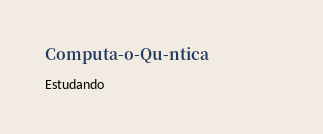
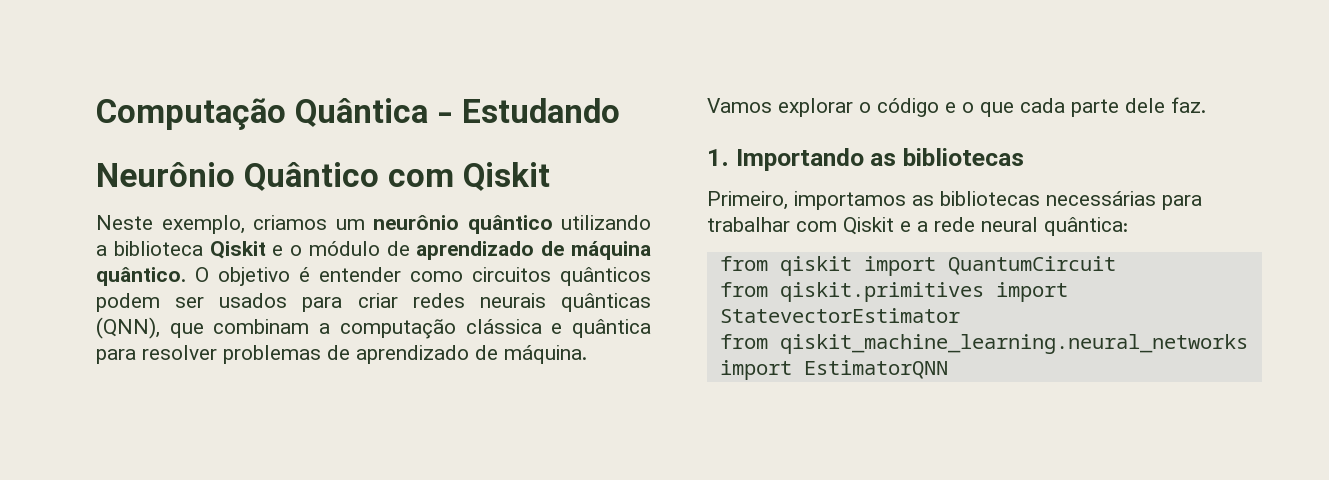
[45,47,210,64] [45,79,104,89] Computa-o-Qu-ntica // Estudando -> [96,98,620,130] [96,162,550,191] [96,215,651,234] [96,241,651,260] [96,267,651,286] [96,293,651,312] [96,317,651,339] [96,345,587,364] [707,97,1206,117] [707,148,1024,171] [707,191,1202,210] [707,217,1128,236] [719,256,1116,276] [719,282,1068,302] [719,308,960,323] [719,334,1248,354] [719,360,948,380] Computação Quântica - Estudando // Neurônio Quântico com Qiskit // Neste exemplo, criamos um neurônio quântico utilizando a biblioteca Qiskit e o módulo de aprendizado de máquina quântico. O objetivo é entender como circuitos quânticos podem ser usados para criar redes neurais quânticas (QNN), que combinam a computação clássica e quântica para resolver problemas de aprendizado de máquina. Vamos explorar o código e o que cada parte dele faz. // 1. Importando as bibliotecas // Primeiro, importamos as bibliotecas necessárias para trabalhar com Qiskit e a rede neural quântica: // from qiskit import QuantumCircuit // from qiskit.primitives import StatevectorEstimator // from qiskit_machine_learning.neural_networks import EstimatorQNN

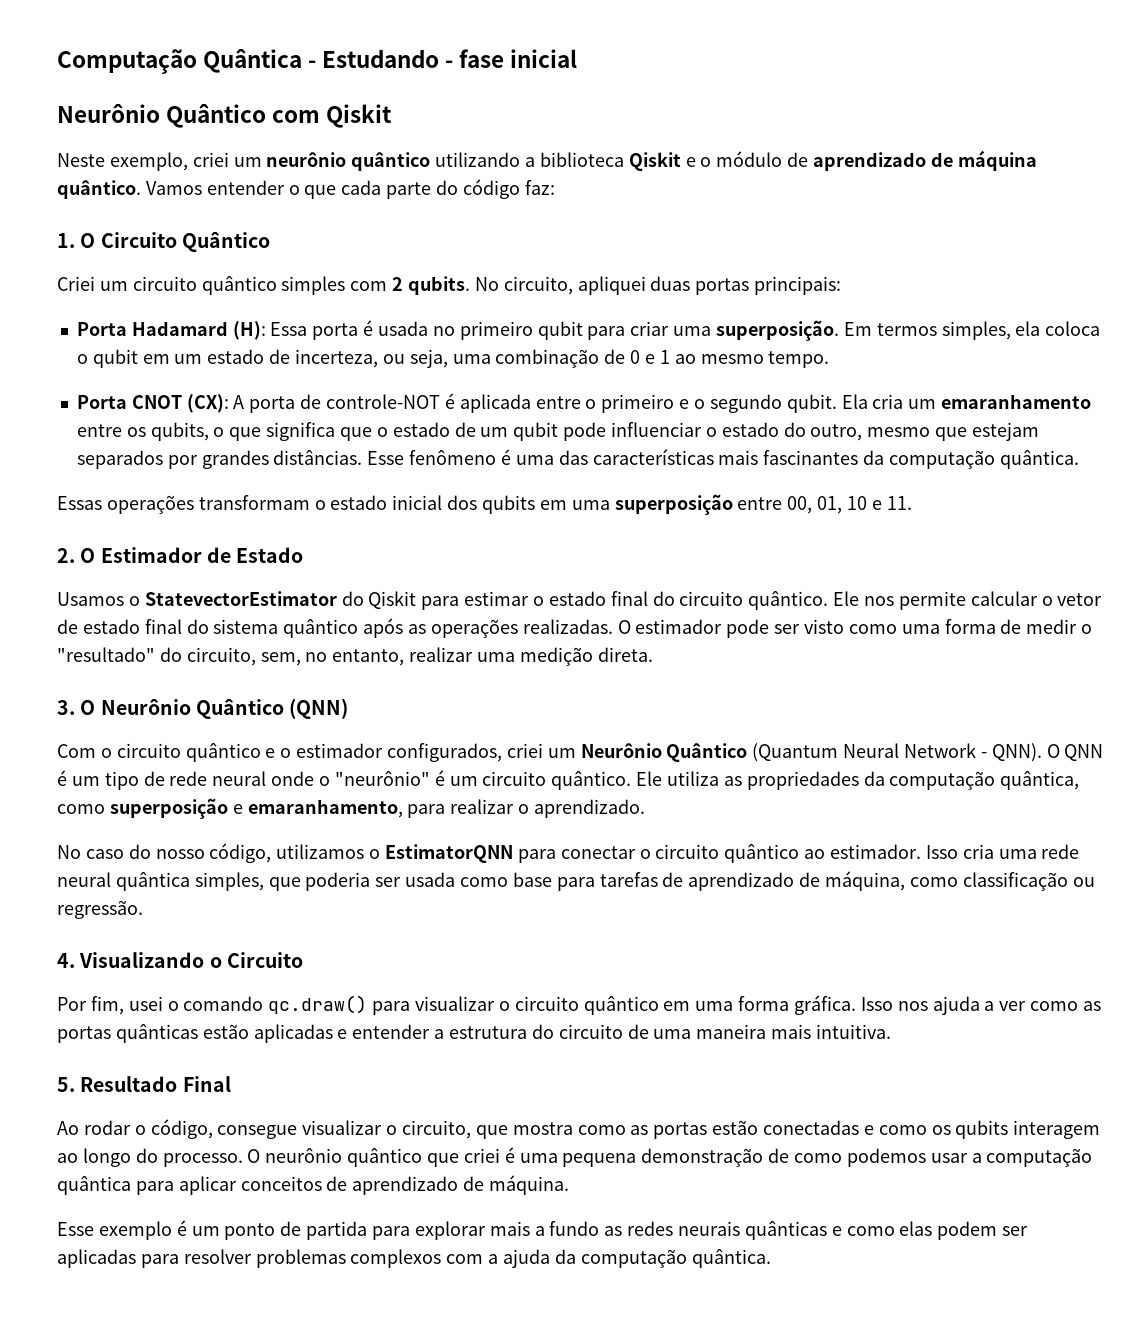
(620, 110) none -> [445,49,578,68] - fase inicial
[253,215,327,230] criamos -> [192,152,229,167] criei
[195,267,651,286] [96,293,651,312] [96,317,651,339] [96,345,587,364] [707,97,1206,117] [707,148,1024,171] [707,191,1202,210] [707,217,1128,236] [719,256,1116,276] [719,282,1068,302] [719,308,960,323] [719,334,1248,354] [719,360,948,380] O objetivo é entender como circuitos quânticos podem ser usados para criar redes neurais quânticas (QNN), que combinam a computação clássica e quântica para resolver problemas de aprendizado de máquina. Vamos explorar o código e o que cada parte dele faz. // 1. Importando as bibliotecas // Primeiro, importamos as bibliotecas necessárias para trabalhar com Qiskit e a rede neural quântica: // from qiskit import QuantumCircuit // from qiskit.primitives import StatevectorEstimator // from qiskit_machine_learning.neural_networks import EstimatorQNN -> [145,179,555,199] [57,232,270,252] [57,276,842,295] [76,320,1101,341] [76,349,830,368] [76,393,1092,413] [76,422,1040,441] [76,449,1079,469] [57,494,912,515] [57,547,304,563] [57,591,1103,610] [57,618,1093,638] [57,647,653,666] [57,698,349,719] [57,743,1104,762] [57,770,1080,790] [57,798,646,819] [57,843,1080,863] [57,871,1095,891] [57,900,143,919] [57,952,303,968] [57,995,1102,1015] [57,1024,892,1043] [57,1076,231,1092] [57,1119,1101,1139] [57,1147,1093,1167] [57,1175,570,1195] [57,1220,1029,1240] [57,1249,771,1268] Vamos entender o que cada parte do código faz: // 1. O Circuito Quântico // Criei um circuito quântico simples com 2 qubits. No circuito, apliquei duas portas principais: // Porta Hadamard (H): Essa porta é usada no primeiro qubit para criar uma superposição. Em termos simples, ela coloca o qubit em um estado de incerteza, ou seja, uma combinação de 0 e 1 ao mesmo tempo. // Porta CNOT (CX): A porta de controle-NOT é aplicada entre o primeiro e o segundo qubit. Ela cria um emaranhamento entre os qubits, o que significa que o estado de um qubit pode influenciar o estado do outro, mesmo que estejam separados por grandes distâncias. Esse fenômeno é uma das características mais fascinantes da computação quântica. // Essas operações transformam o estado inicial dos qubits em uma superposição entre 00, 01, 10 e 11. // 2. O Estimador de Estado // Usamos o StatevectorEstimator do Qiskit para estimar o estado final do circuito quântico. Ele nos permite calcular o vetor de estado final do sistema quântico após as operações realizadas. O estimador pode ser visto como uma forma de medir o "resultado" do circuito, sem, no entanto, realizar uma medição direta. // 3. O Neurônio Quântico (QNN) // Com o circuito quântico e o estimador configurados, criei um Neurônio Quântico (Quantum Neural Network - QNN). O QNN é um tipo de rede neural onde o "neurônio" é um circuito quântico. Ele utiliza as propriedades da computação quântica, como superposição e emaranhamento, para realizar o aprendizado. // No caso do nosso código, utilizamos o EstimatorQNN para conectar o circuito quântico ao estimador. Isso cria uma rede neural quântica simples, que poderia ser usada como base para tarefas de aprendizado de máquina, como classificação ou regressão. // 4. Visualizando o Circuito // Por fim, usei o comando qc.draw() para visualizar o circuito quântico em uma forma gráfica. Isso nos ajuda a ver como as portas quânticas estão aplicadas e entender a estrutura do circuito de uma maneira mais intuitiva. // 5. Resultado Final // Ao rodar o código, consegue visualizar o circuito, que mostra como as portas estão conectadas e como os qubits interagem ao longo do processo. O neurônio quântico que criei é uma pequena demonstração de como podemos usar a computação quântica para aplicar conceitos de aprendizado de máquina. // Esse exemplo é um ponto de partida para explorar mais a fundo as redes neurais quânticas e como elas podem ser aplicadas para resolver problemas complexos com a ajuda da computação quântica.

